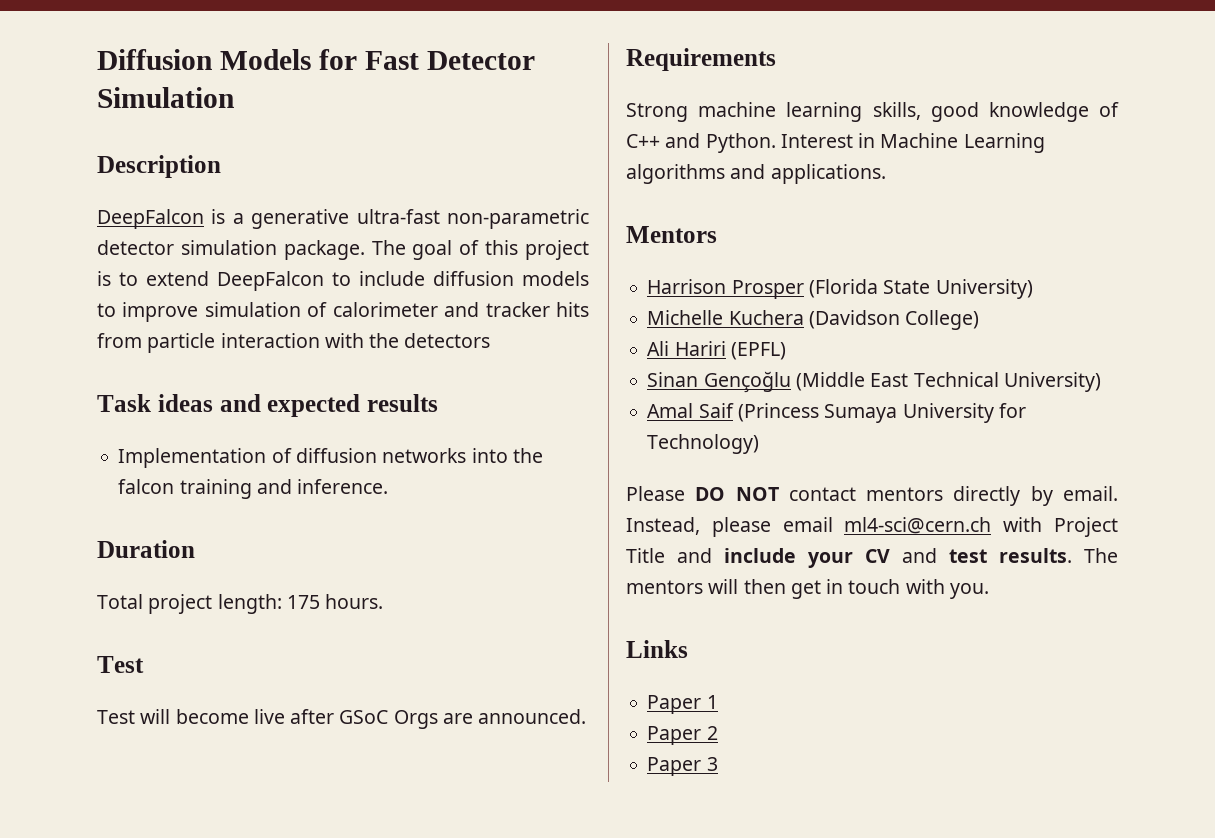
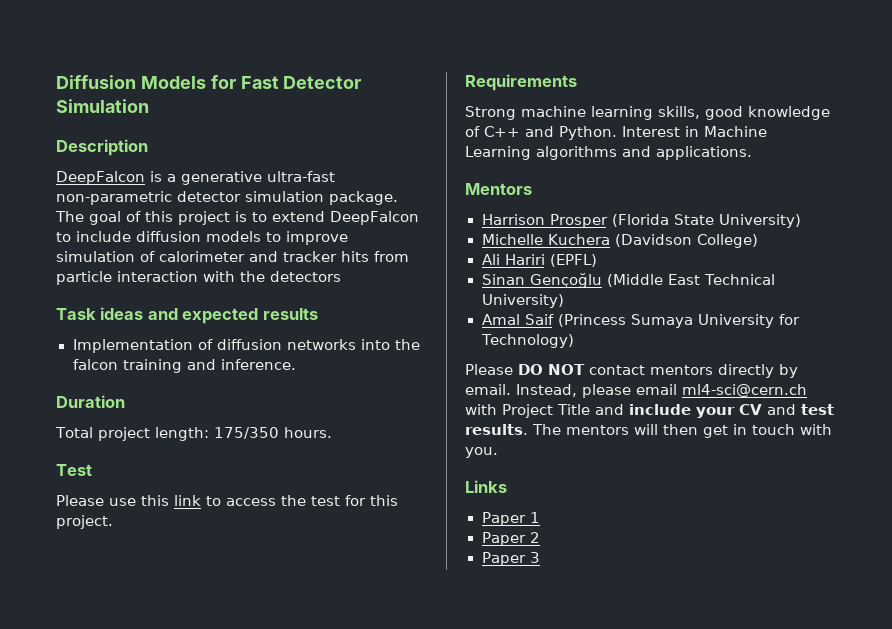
[286,595,320,609] 175 -> [213,427,279,439] 175/350
[97,709,587,729] Test will become live after GSoC Orgs are announced. -> [56,495,398,506] [56,515,113,529] Please use this link to access the test for this project.

